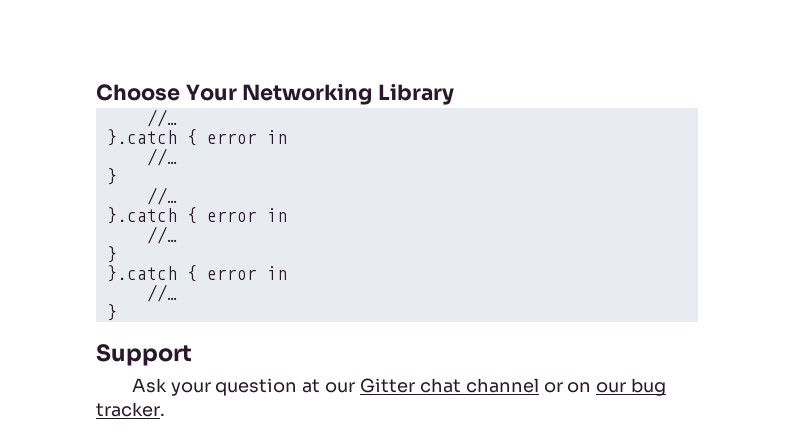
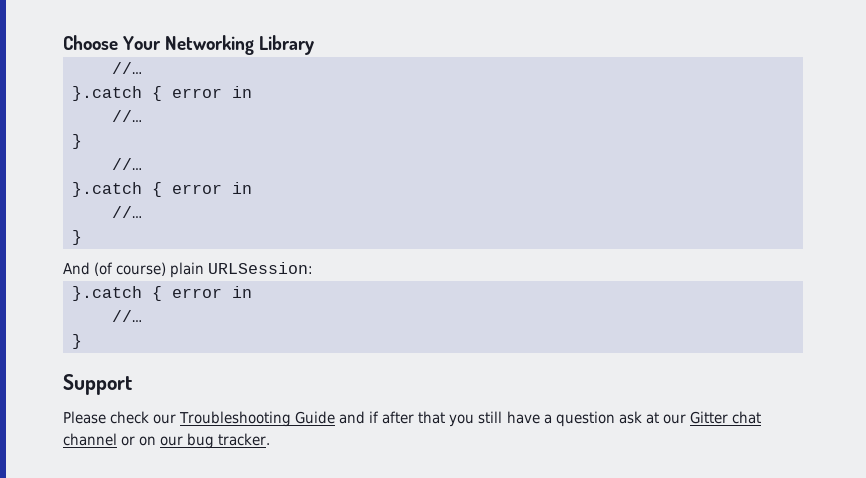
(117, 254) none -> [63,262,314,278] // And (of course) plain URLSession:
[131,378,298,396] Ask your question -> [63,411,642,427] Please check our Troubleshooting Guide and if after that you still have a question ask

